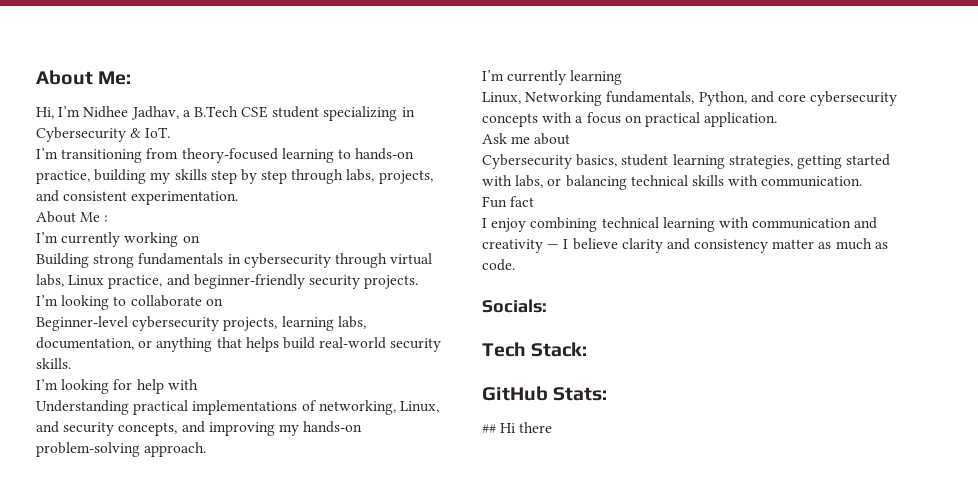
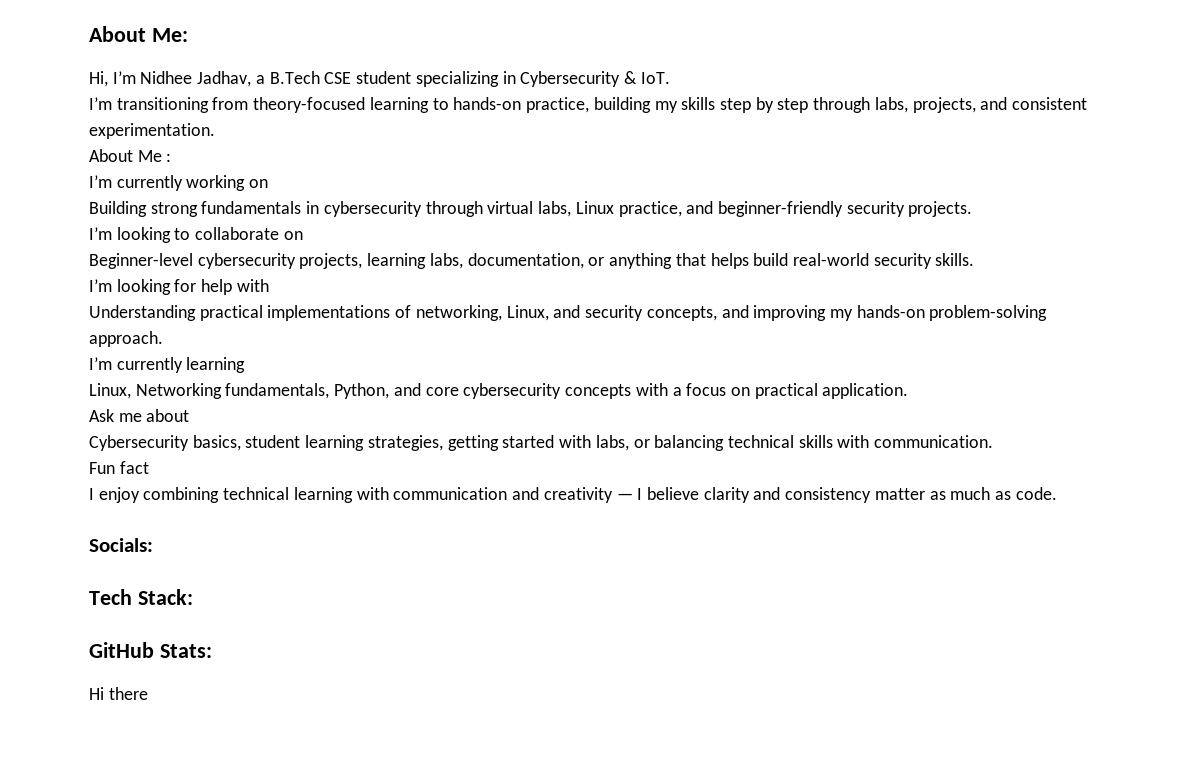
[482,424,496,433] ## -> (212, 651) none

